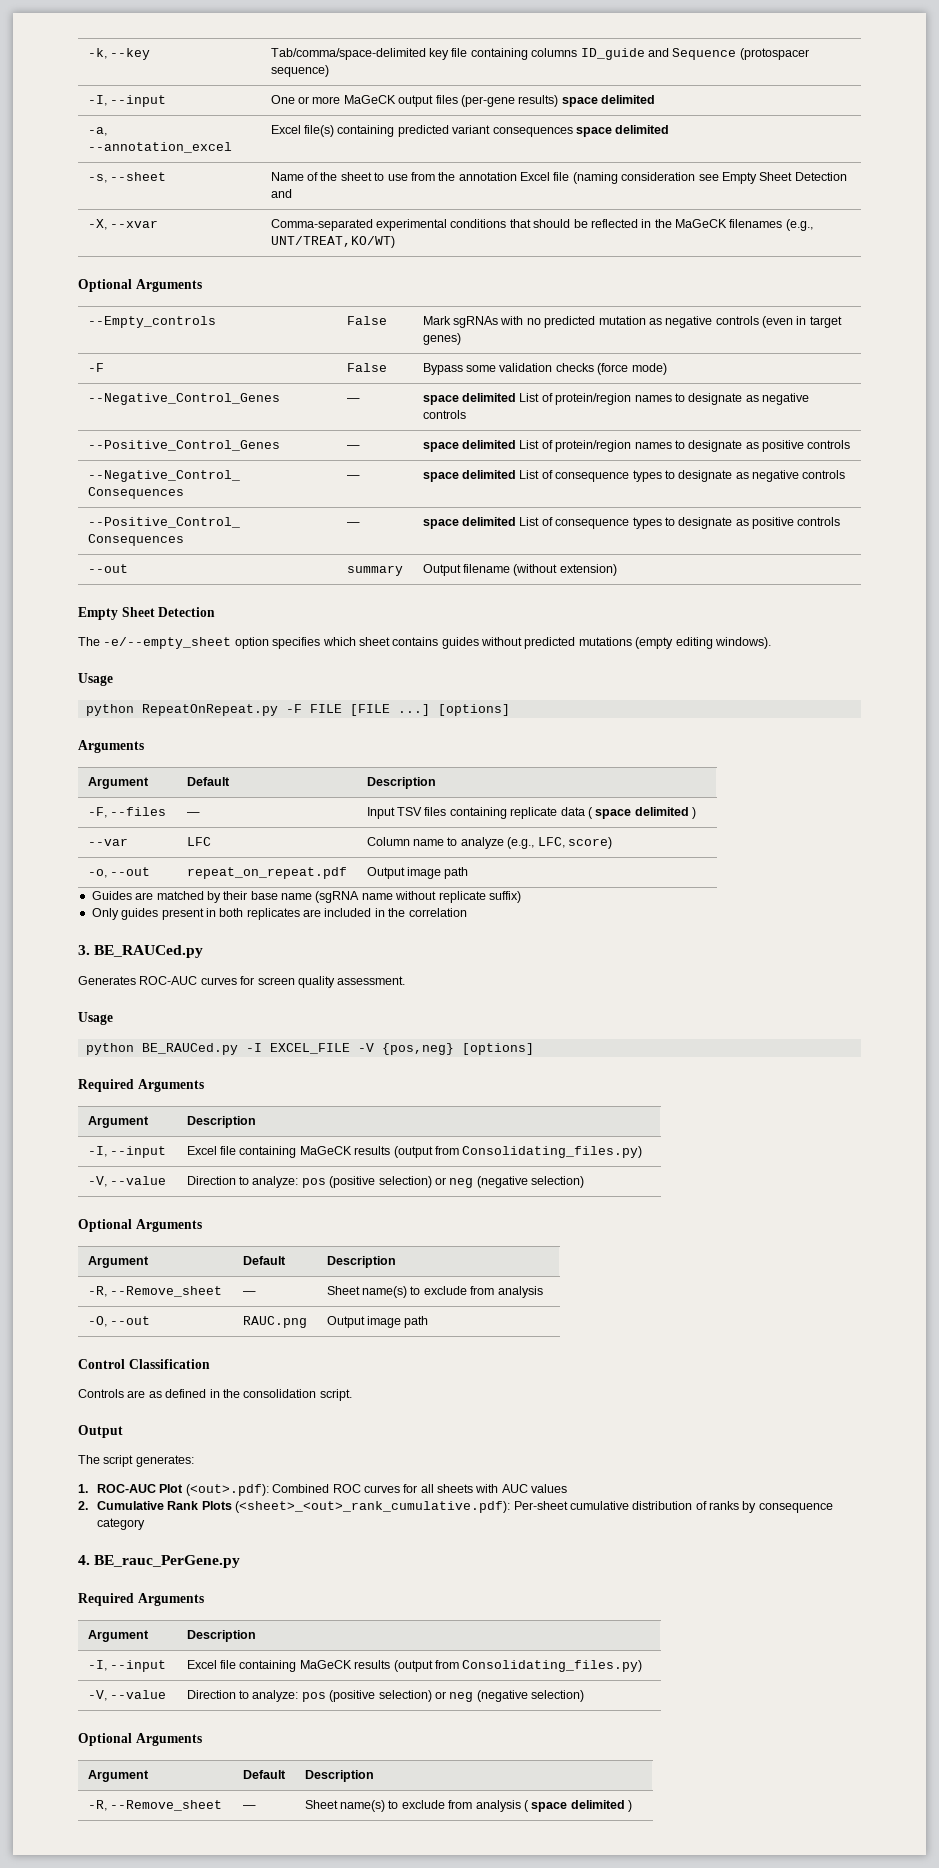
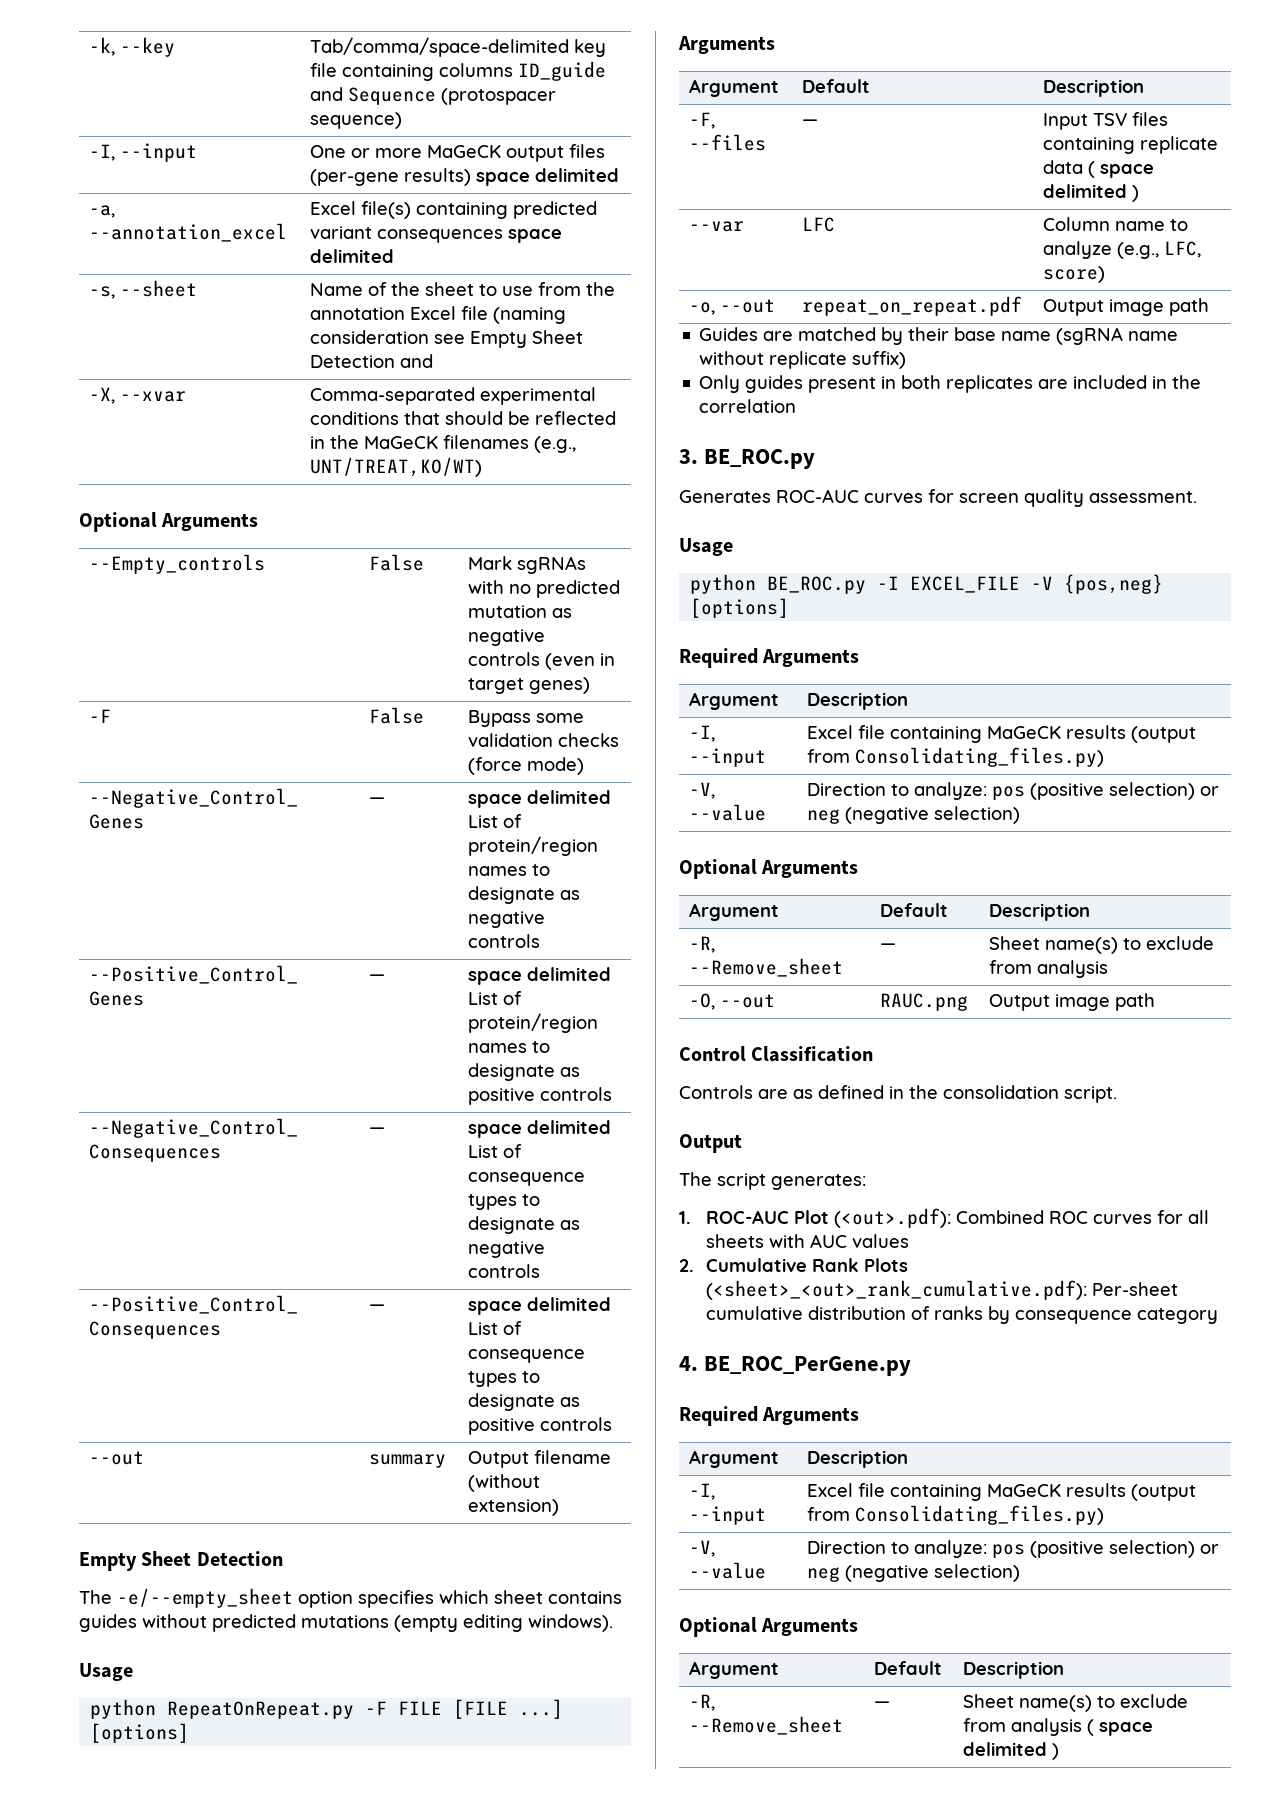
[94,945,204,958] BE_RAUCed.py -> [704,449,816,469] BE_ROC.py
[141,1043,238,1055] BE_RAUCed.py -> [767,576,867,594] BE_ROC.py
[94,1555,241,1568] BE_rauc_PerGene.py -> [704,1356,912,1376] BE_ROC_PerGene.py

